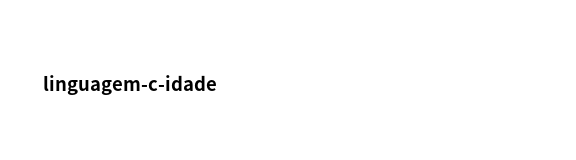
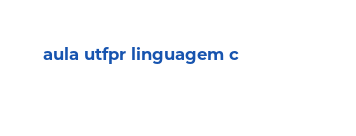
[43,75,217,95] linguagem-c-idade -> [43,47,239,64] aula utfpr linguagem c

